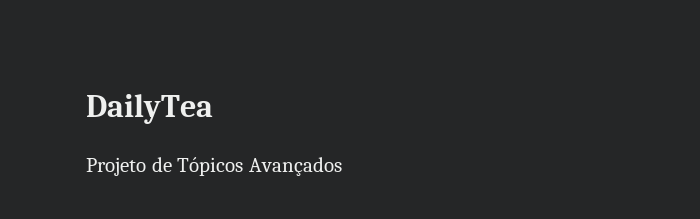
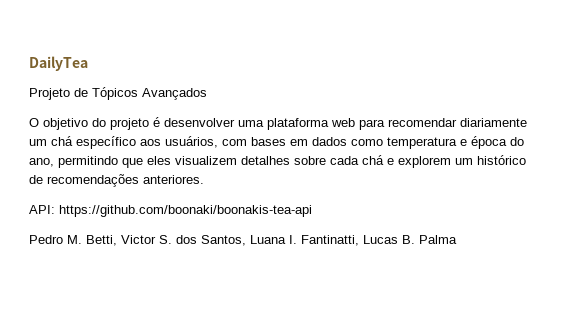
(342, 166) none -> [29,117,527,130] [29,136,524,149] [29,155,526,168] [29,174,204,187] [29,205,312,217] [29,235,457,246] // O objetivo do projeto é desenvolver uma plataforma web para recomendar diariamente um chá específico aos usuários, com bases em dados como temperatura e época do ano, permitindo que eles visualizem detalhes sobre cada chá e explorem um histórico de recomendações anteriores. // API: https://github.com/boonaki/boonakis-tea-api // Pedro M. Betti, Victor S. dos Santos, Luana I. Fantinatti, Lucas B. Palma

